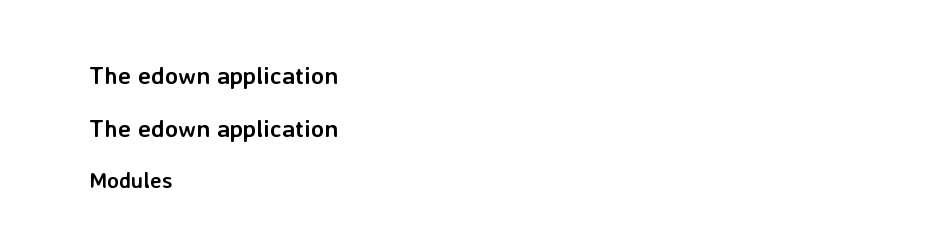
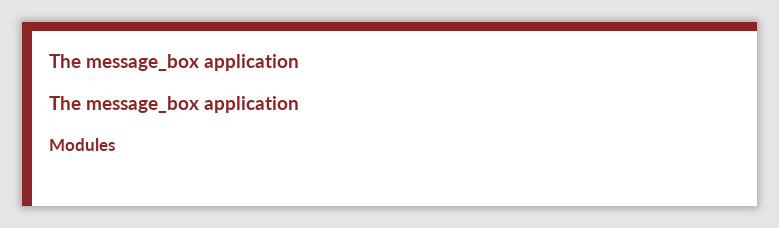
[89,67,210,84] The edown -> [49,54,199,71] The message_box
[138,120,210,137] edown -> [86,96,199,113] message_box

